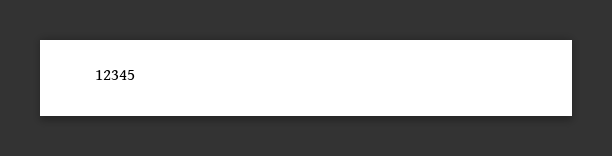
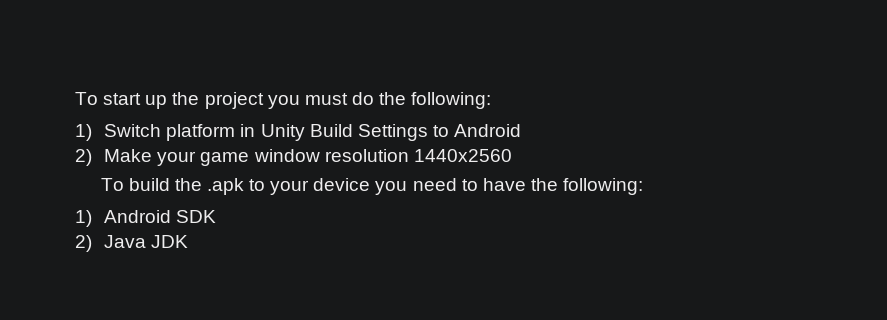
[95,70,135,80] 12345 -> [75,92,492,109] [75,124,522,141] [75,149,512,166] [100,178,644,195] [75,210,217,227] [75,235,189,252] To start up the project you must do the following: // 1) Switch platform in Unity Build Settings to Android // 2) Make your game window resolution 1440x2560 // To build the .apk to your device you need to have the following: // 1) Android SDK // 2) Java JDK

